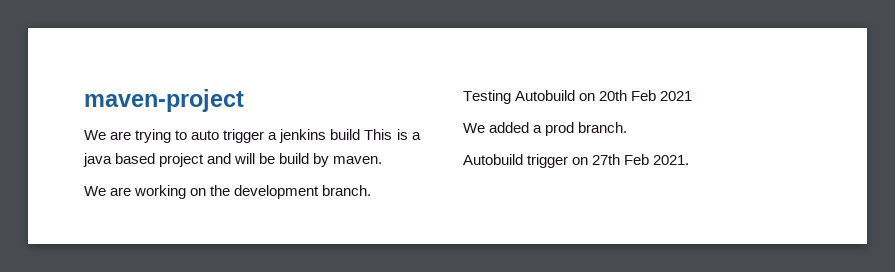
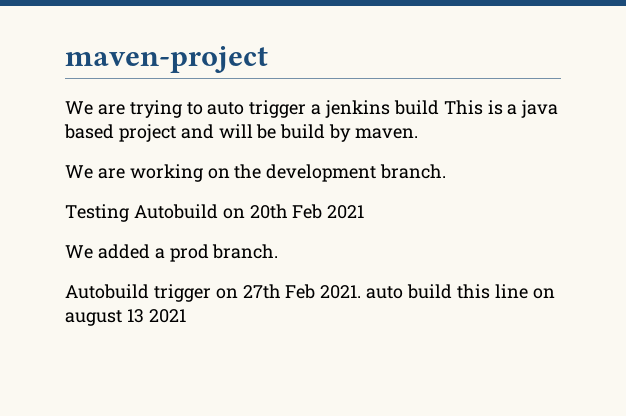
(690, 160) none -> [366,284,555,299] [65,309,186,326] auto build this line on august 13 2021

